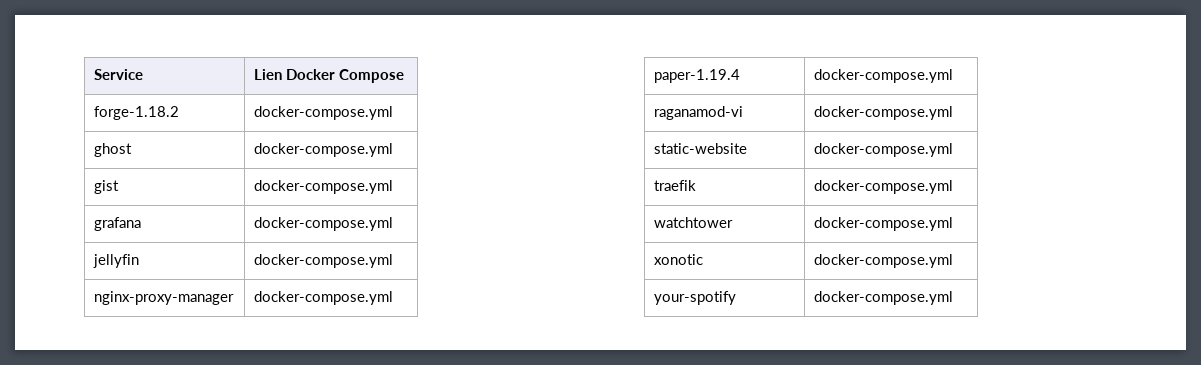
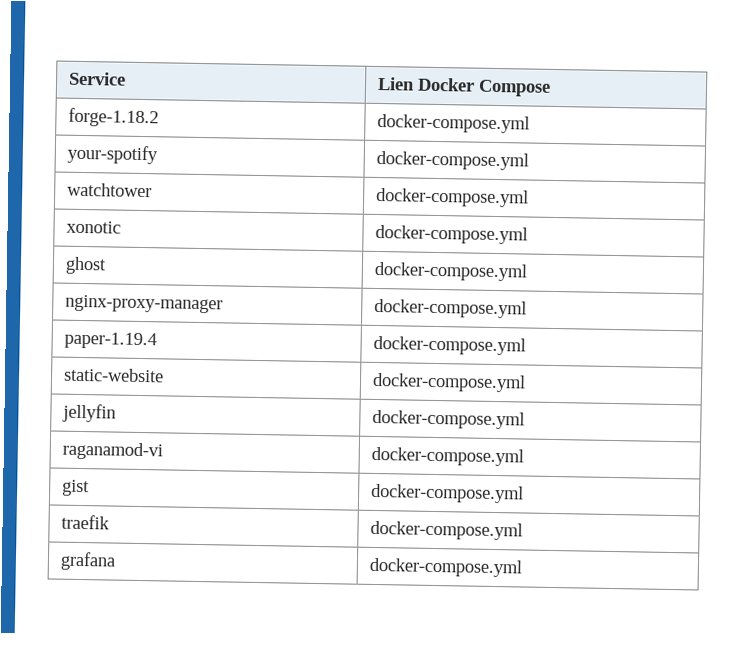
[94,143,133,157] [254,143,394,157] [94,180,120,194] [254,180,394,194] [94,217,142,231] [254,217,394,231] [93,254,140,268] ghost | docker-compose.yml // gist | docker-compose.yml // grafana | docker-compose.yml // jellyfin -> [66,144,158,165] [375,150,529,171] [66,182,152,198] [374,187,529,208] [65,220,121,234] [374,224,528,245] [64,256,107,275] your-spotify | docker-compose.yml // watchtower | docker-compose.yml // xonotic | docker-compose.yml // ghost
(954, 76) none -> [62,367,164,383] [371,372,526,393] [61,403,116,423] [371,409,525,430] // static-website | docker-compose.yml // jellyfin | docker-compose.yml
[654,143,748,154] static-website -> [61,479,90,497] gist
[654,217,734,228] [814,217,954,231] [654,254,704,265] [814,254,954,268] [654,291,737,305] [814,291,954,305] watchtower | docker-compose.yml // xonotic | docker-compose.yml // your-spotify | docker-compose.yml -> [59,551,116,571] [368,557,523,578] grafana | docker-compose.yml

